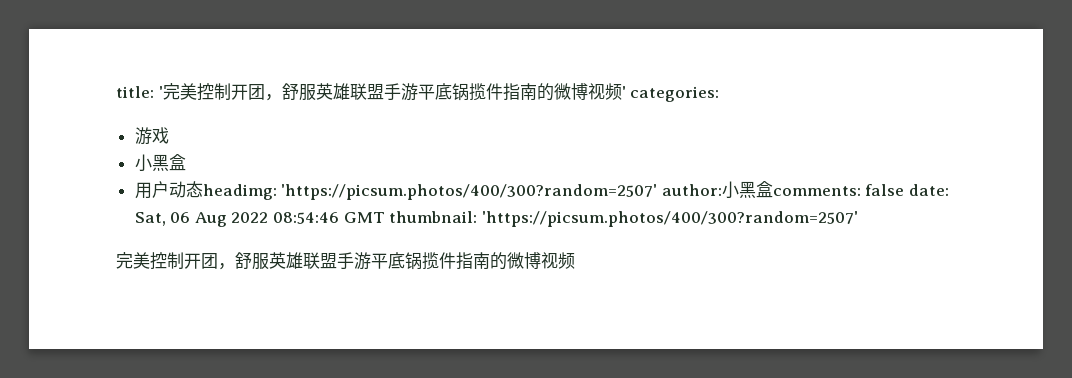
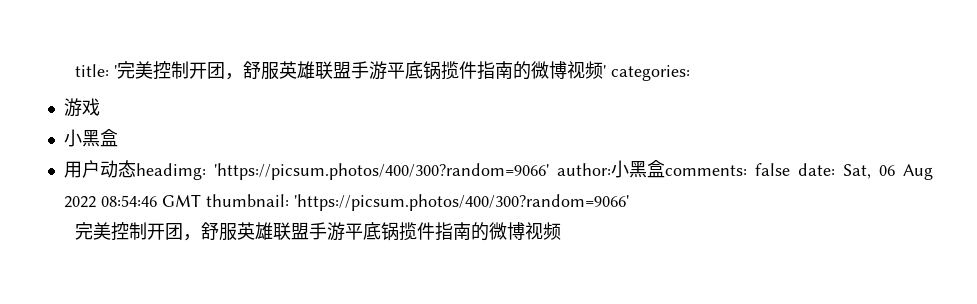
[281,184,658,200] 'https://picsum.photos/400/300?random=2507' -> [213,163,549,180] 'https://picsum.photos/400/300?random=9066'
[481,211,858,227] 'https://picsum.photos/400/300?random=2507' -> [293,194,629,211] 'https://picsum.photos/400/300?random=9066'

